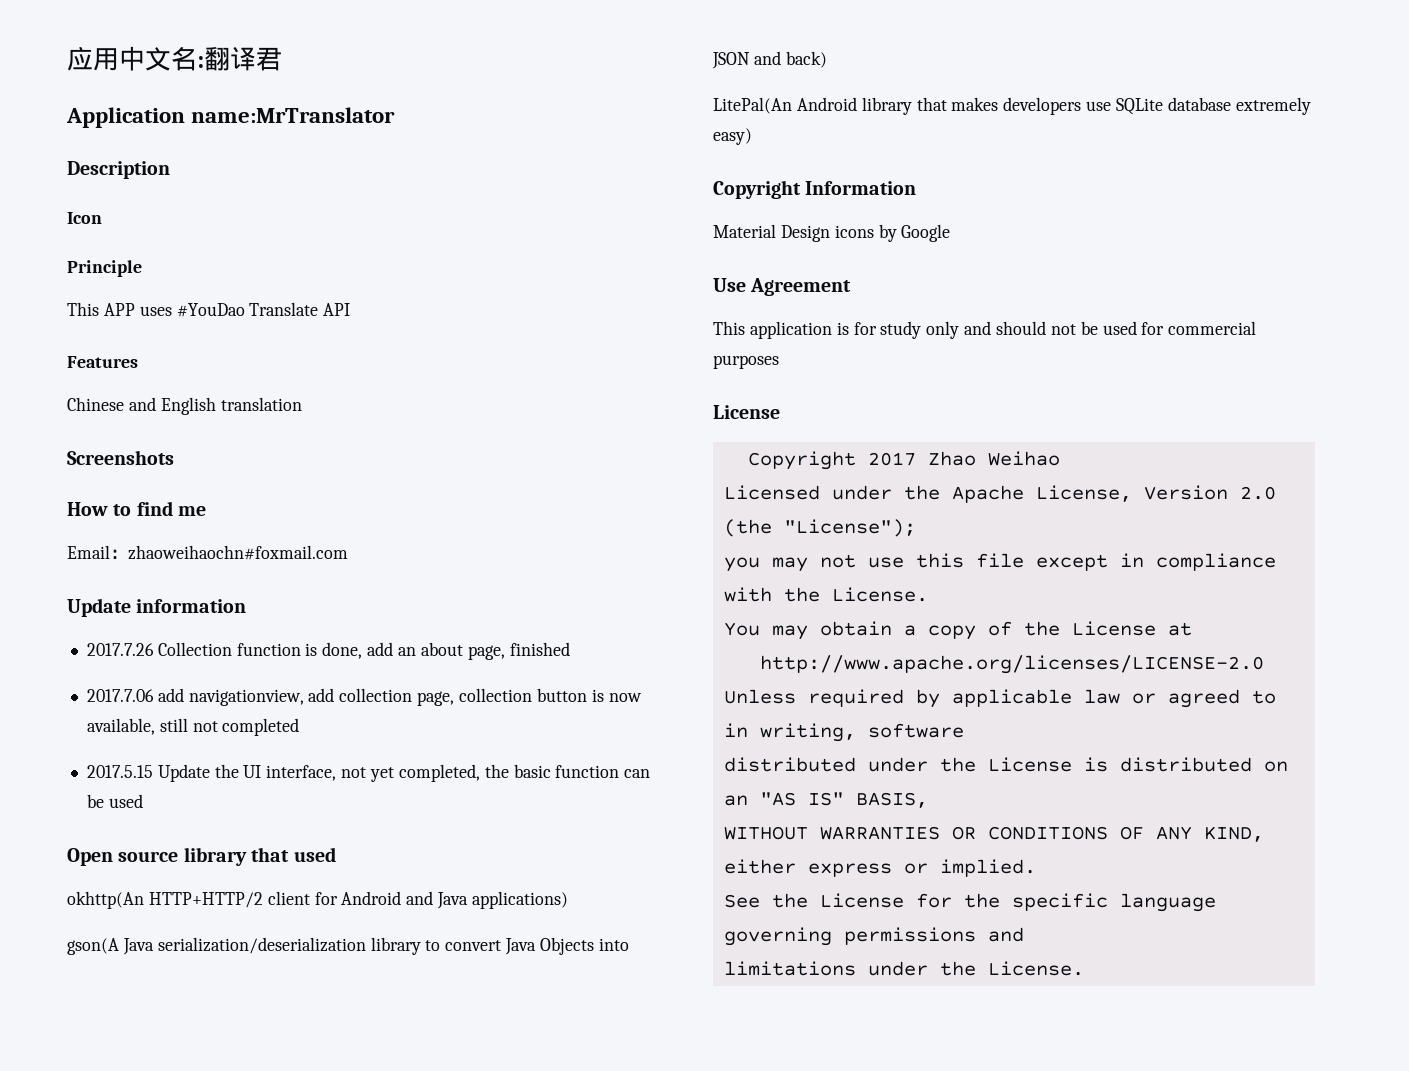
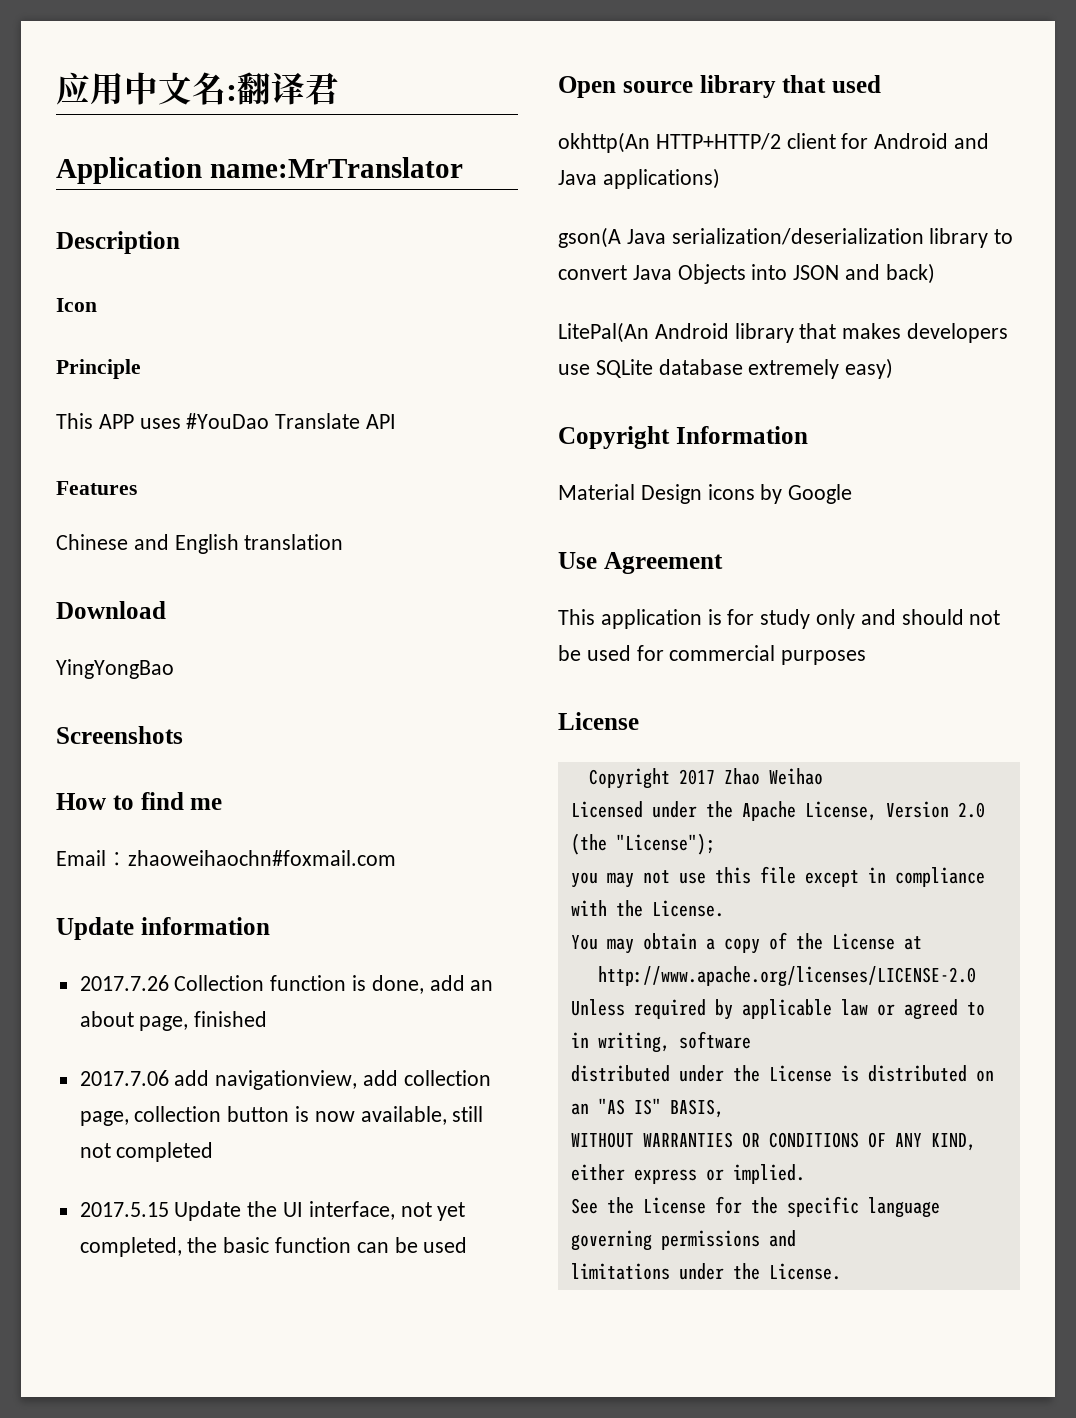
(302, 404) none -> [56,601,166,619] [56,659,174,679] // Download // YingYongBao

